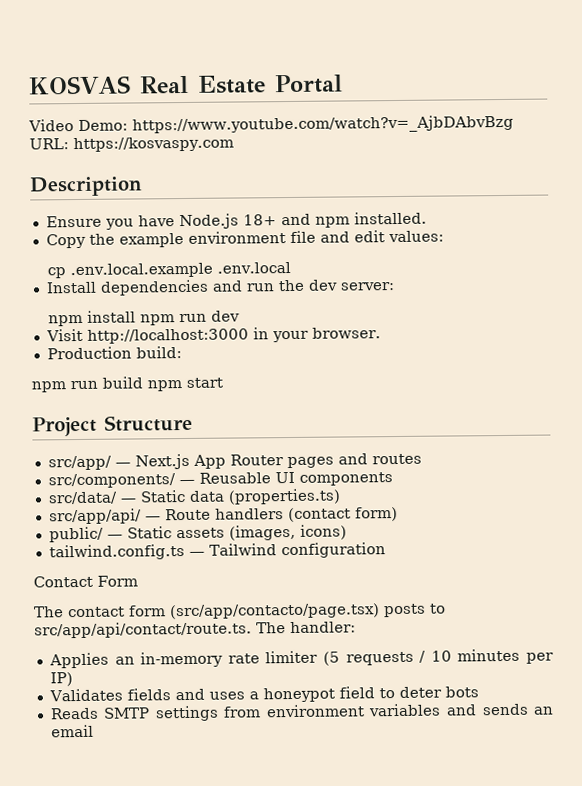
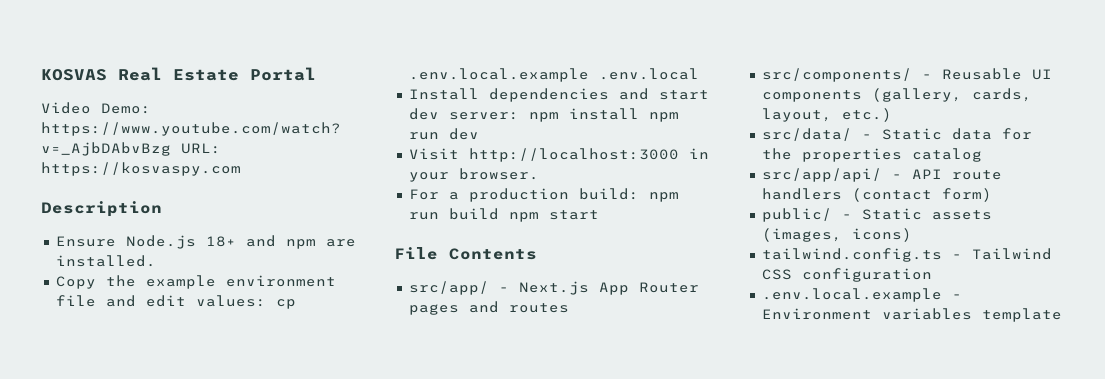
[104,215,175,230] you have -> (116, 241) none
(350, 222) none -> [325,239,356,247] are
(444, 236) // -> (266, 301) none
[245,279,305,292] run the -> [658,90,709,100] start
(395, 286) // -> (519, 116) none
[46,346,132,360] Production -> [408,188,569,202] For a production
(182, 352) // -> (639, 194) none
[32,414,193,437] Project Structure -> [394,247,537,260] File Contents
[114,462,131,467] — -> [498,287,509,292] -
[178,479,195,485] — -> [921,74,932,79] -
(393, 479) none -> [871,88,1032,102] [761,108,892,122] (gallery, cards, layout, etc.)
[119,498,137,503] — -> [861,134,872,139] -
[227,488,341,505] [48,508,211,525] (properties.ts) // src/app/api/ — Route -> [1001,128,1032,140] [761,148,982,162] [761,168,1002,182] for the properties catalog // src/app/api/ - API route
[106,534,123,539] — -> [841,214,852,219] -
[188,542,386,559] [33,575,138,588] [34,603,446,620] [34,621,356,639] [48,648,555,669] [49,672,73,687] [48,686,479,703] [49,703,555,722] [50,724,94,738] — Tailwind configuration // Contact Form // The contact form (src/app/contacto/page.tsx) posts to src/app/api/contact/route.ts. The handler: // Applies an in-memory rate limiter (5 requests / 10 minutes per IP) // Validates fields and uses a honeypot field to deter bots // Reads SMTP settings from environment variables and sends an email -> [951,248,1052,260] [761,268,932,282] [761,288,962,302] [761,308,1062,322] - Tailwind CSS configuration // .env.local.example - Environment variables template

